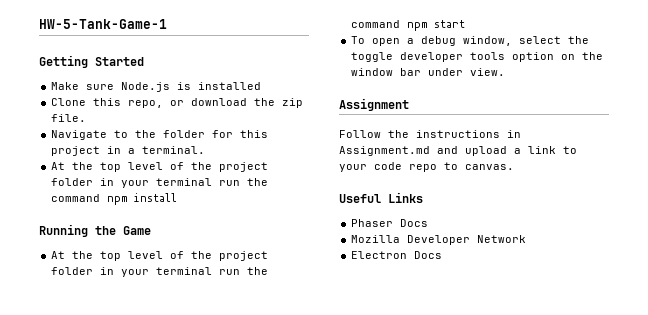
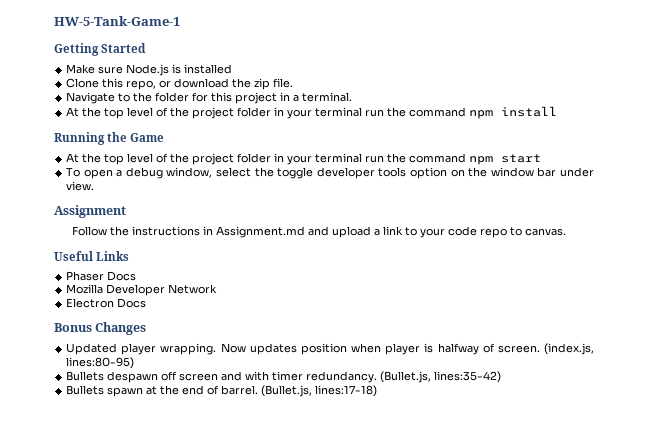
(443, 255) none -> [54,322,147,335] [66,343,594,355] [66,357,135,369] [66,371,502,383] [66,385,378,397] // Bonus Changes // Updated player wrapping. Now updates position when player is halfway of screen. (index.js, lines:80-95) // Bullets despawn off screen and with timer redundancy. (Bullet.js, lines:35-42) // Bullets spawn at the end of barrel. (Bullet.js, lines:17-18)

